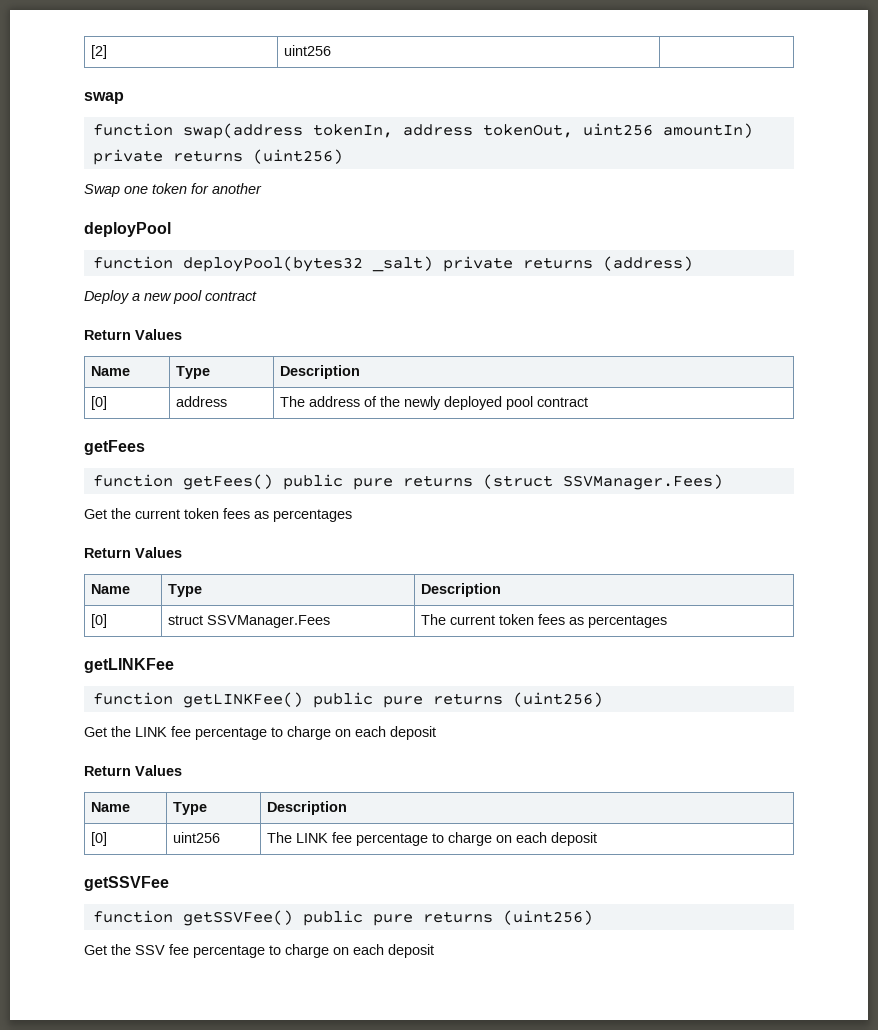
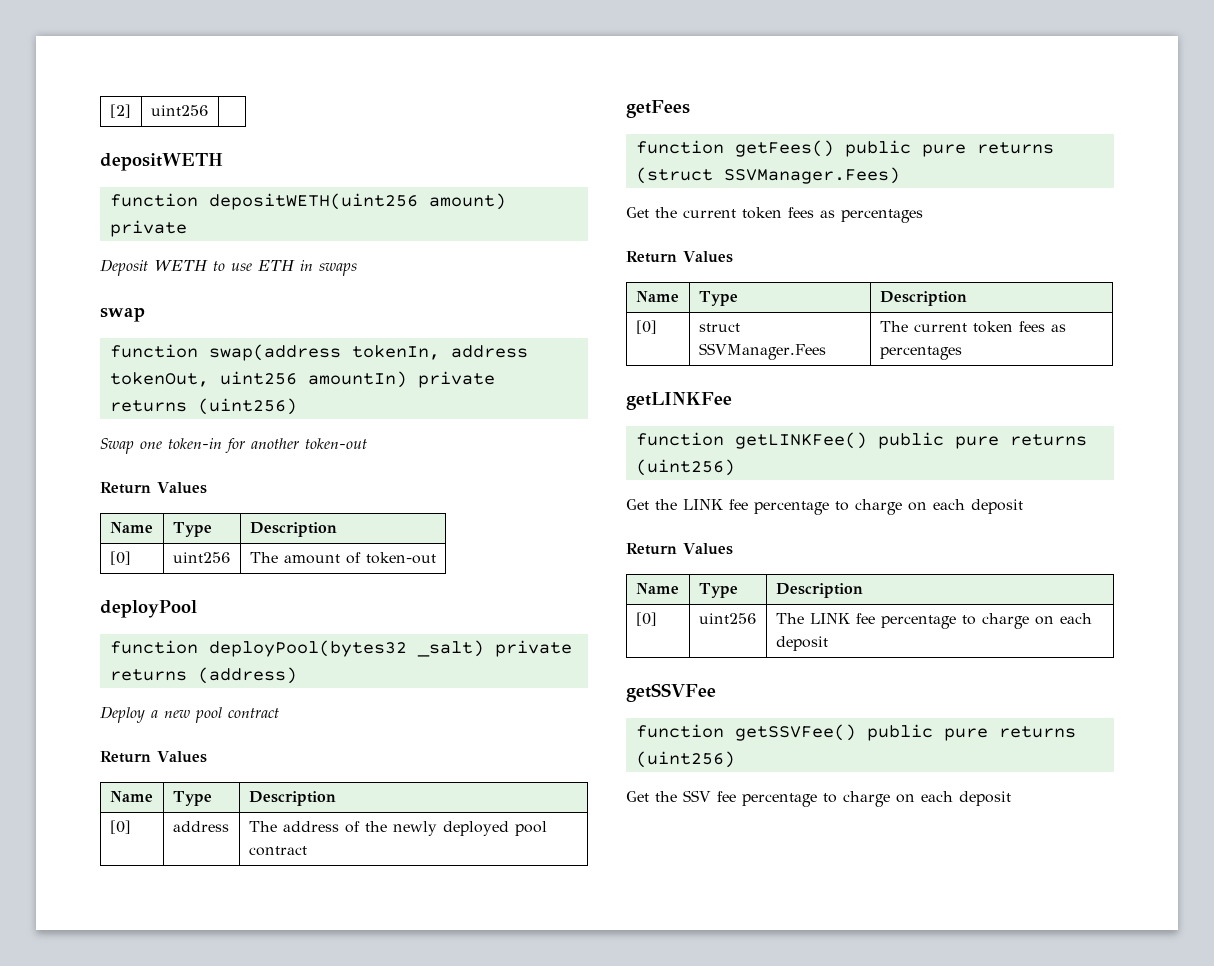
(332, 50) none -> [100,153,223,171] [109,193,506,210] [109,220,187,237] [100,259,357,276] // depositWETH // function depositWETH(uint256 amount) private // Deposit WETH to use ETH in swaps
[152,183,187,194] token -> [168,438,222,449] token-in
(262, 188) none -> [305,438,367,449] [100,482,207,494] [109,522,153,533] [172,522,212,537] [249,522,337,537] [109,551,131,565] [172,552,230,563] [249,552,436,564] token-out // Return Values // Name | Type | Description // [0] | uint256 | The amount of token-out

